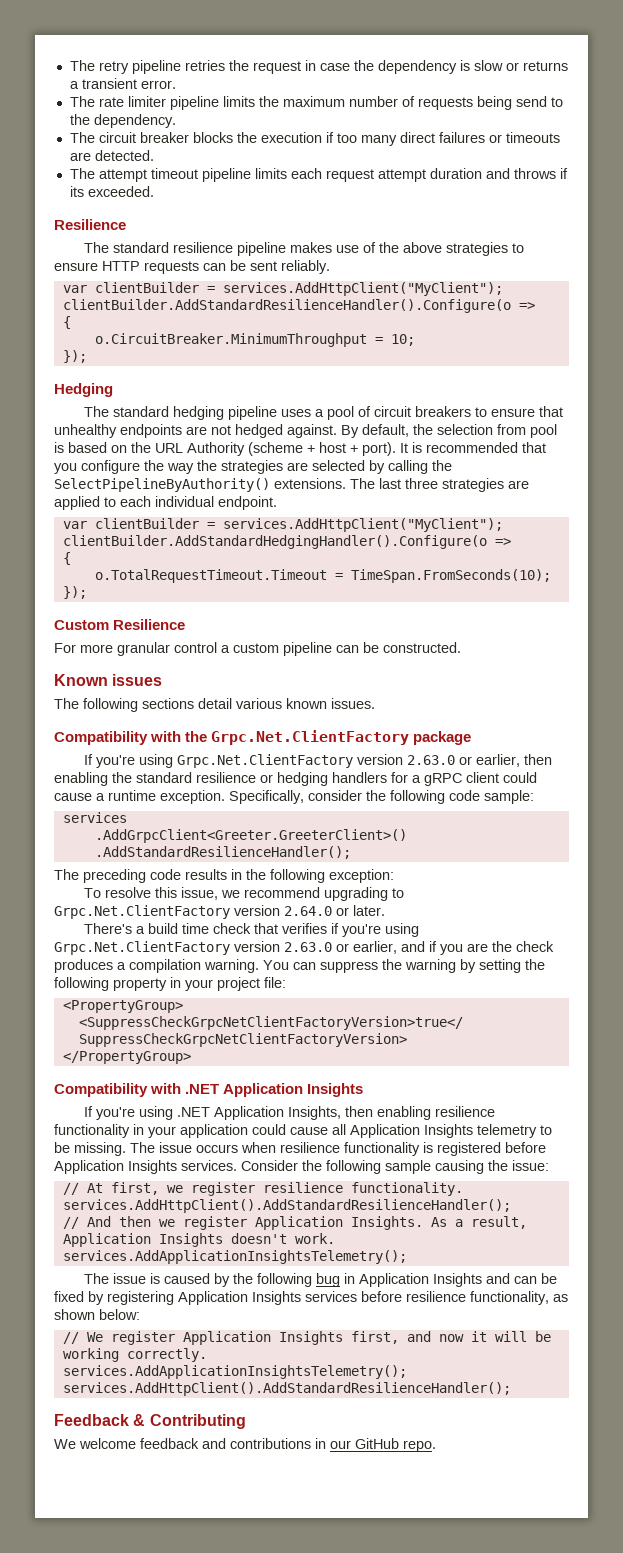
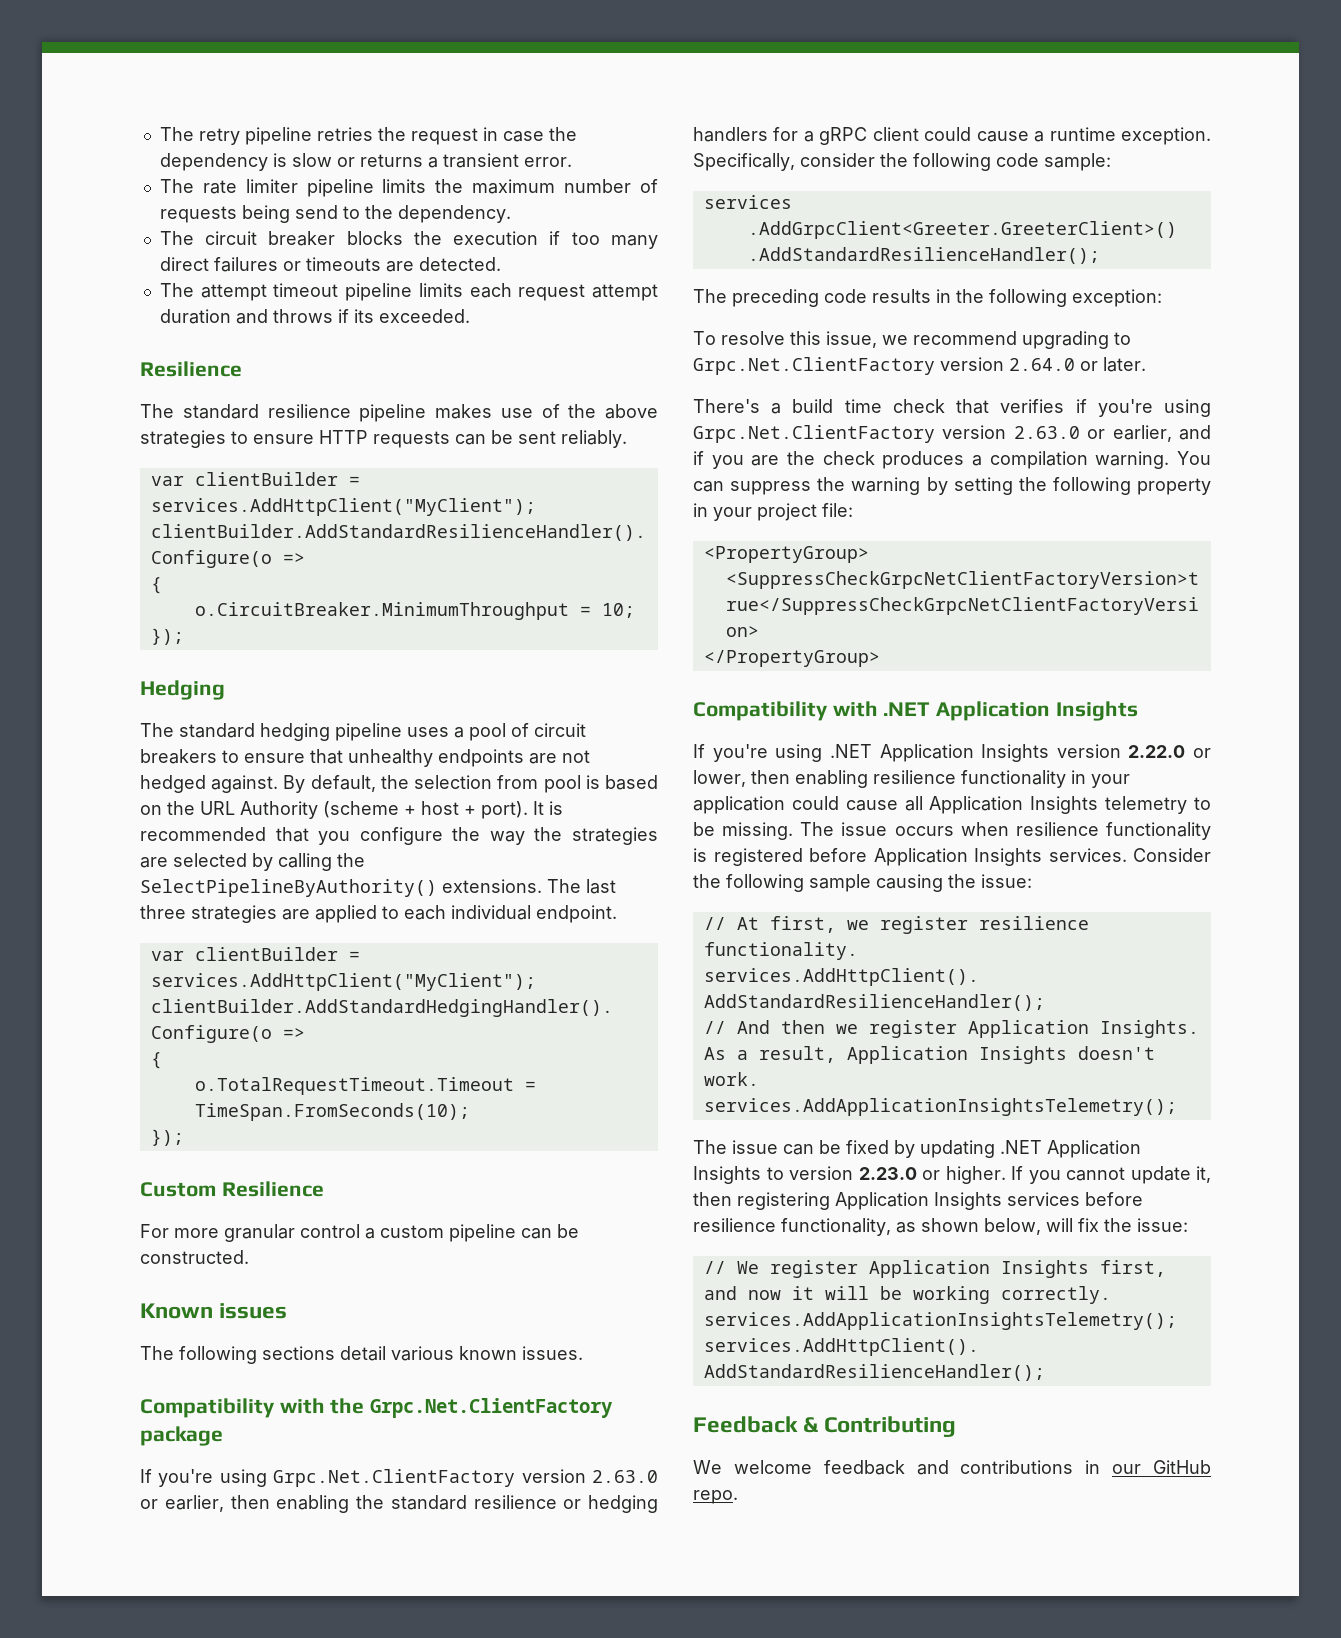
[288,1106,342,1120] Insights, -> [981,744,1211,762] [693,770,746,787] Insights version 2.22.0 or lower,
[150,1273,558,1287] [54,1291,104,1305] is caused by the following bug in Application Insights and can be fixed by -> [783,1140,1141,1158] [693,1166,1211,1184] [693,1192,732,1206] can be fixed by updating .NET Application Insights to version 2.23.0 or higher. If you cannot update it, then
[99,1309,140,1320] below: -> [984,1218,1188,1235] below, will fix the issue:

